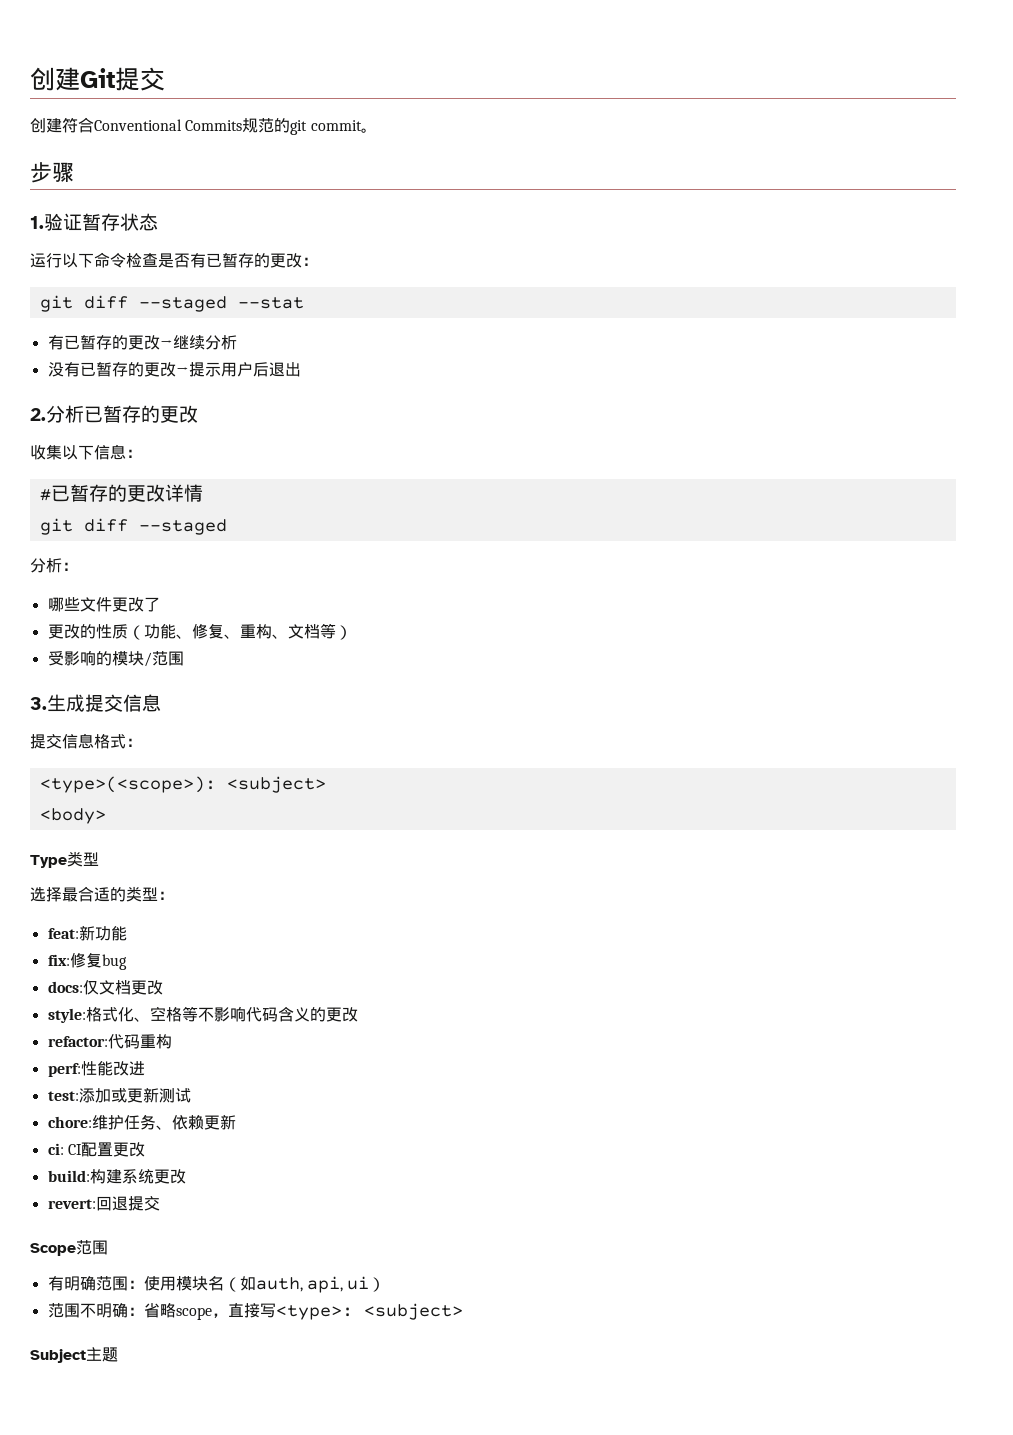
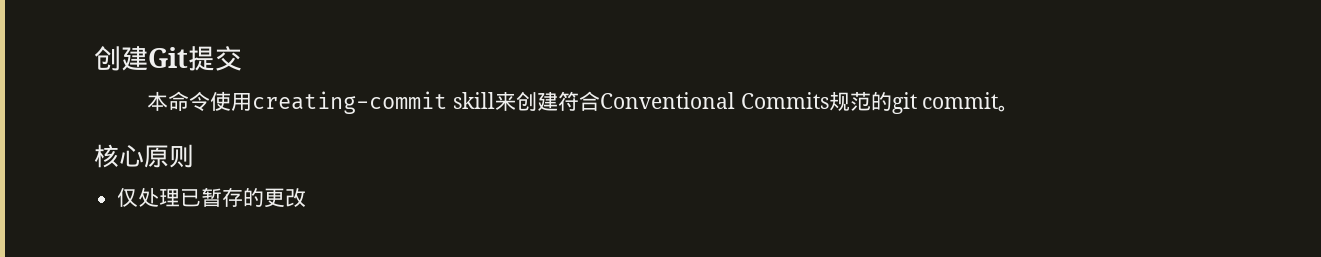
(165, 79) none -> [147,91,517,114] 本命令使用creating-commit skill来
[30,162,74,183] [30,213,158,231] [30,252,318,268] [39,295,304,312] [47,335,237,350] [47,362,301,377] [30,405,198,423] [30,444,142,460] [39,484,203,502] [39,518,227,535] [30,558,78,573] [47,597,160,612] [47,623,352,640] [47,650,184,667] [30,694,161,712] [30,733,142,749] [39,776,326,793] [39,808,106,824] [30,851,99,868] [30,886,174,902] [47,925,127,941] [47,952,127,970] [47,980,163,995] [47,1006,358,1023] [47,1034,172,1049] [47,1061,145,1077] [47,1087,191,1103] [47,1114,236,1130] [47,1142,145,1157] [47,1169,186,1184] [47,1196,160,1211] [30,1240,108,1256] [47,1276,386,1293] [47,1303,463,1320] [30,1347,118,1363] 步骤 // 1.验证暂存状态 // 运行以下命令检查是否有已暂存的更改： // git diff --staged --stat // 有已暂存的更改→继续分析 // 没有已暂存的更改→提示用户后退出 // 2.分析已暂存的更改 // 收集以下信息： // #已暂存的更改详情 // git diff --staged // 分析： // 哪些文件更改了 // 更改的性质（功能、修复、重构、文档等） // 受影响的模块/范围 // 3.生成提交信息 // 提交信息格式： // <type>(<scope>): <subject> // <body> // Type类型 // 选择最合适的类型： // feat:新功能 // fix:修复bug // docs:仅文档更改 // style:格式化、空格等不影响代码含义的更改 // refactor:代码重构 // perf:性能改进 // test:添加或更新测试 // chore:维护任务、依赖更新 // ci: CI配置更改 // build:构建系统更改 // revert:回退提交 // Scope范围 // 有明确范围：使用模块名（如auth, api, ui） // 范围不明确：省略scope，直接写<type>: <subject> // Subject主题 -> [94,144,194,168] [117,187,307,208] 核心原则 // 仅处理已暂存的更改

